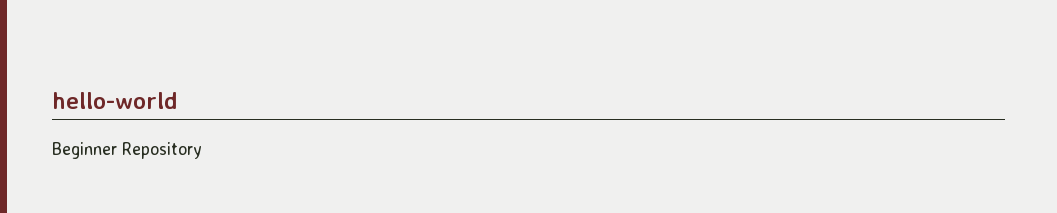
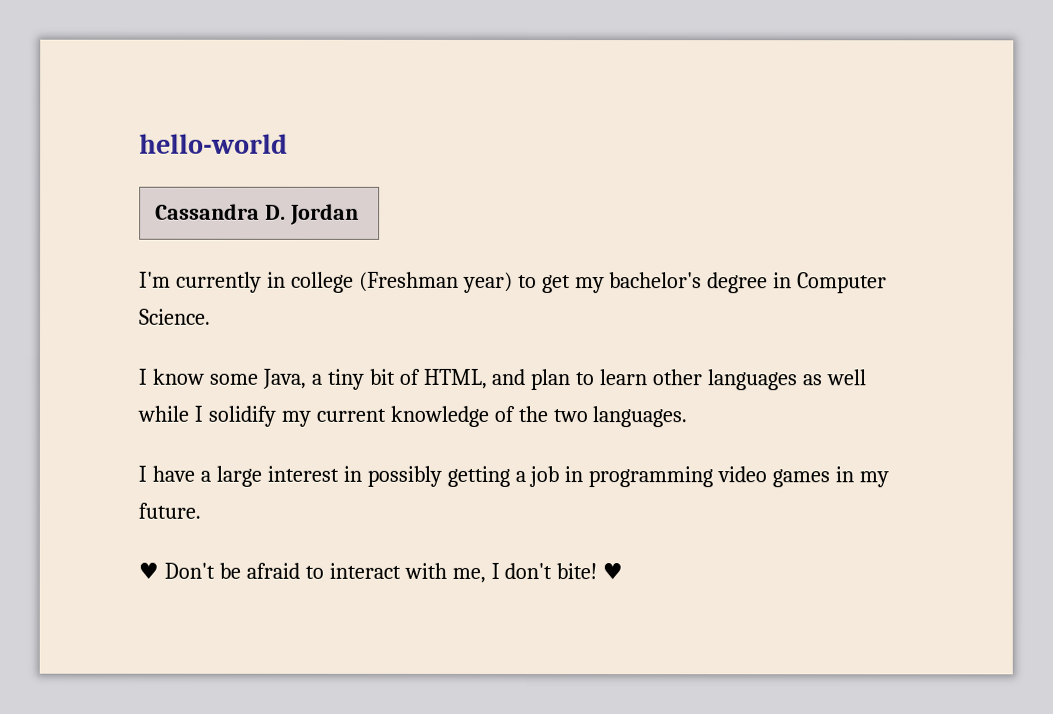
[52,142,202,159] // Beginner Repository -> [155,203,360,225] [139,271,888,294] [139,308,211,325] [138,368,867,391] [137,405,688,428] [138,465,890,488] [138,502,201,519] [138,561,624,583] // Cassandra D. Jordan // I'm currently in college (Freshman year) to get my bachelor's degree in Computer Science. // I know some Java, a tiny bit of HTML, and plan to learn other languages as well while I solidify my current knowledge of the two languages. // I have a large interest in possibly getting a job in programming video games in my future. // ♥ Don't be afraid to interact with me, I don't bite! ♥

